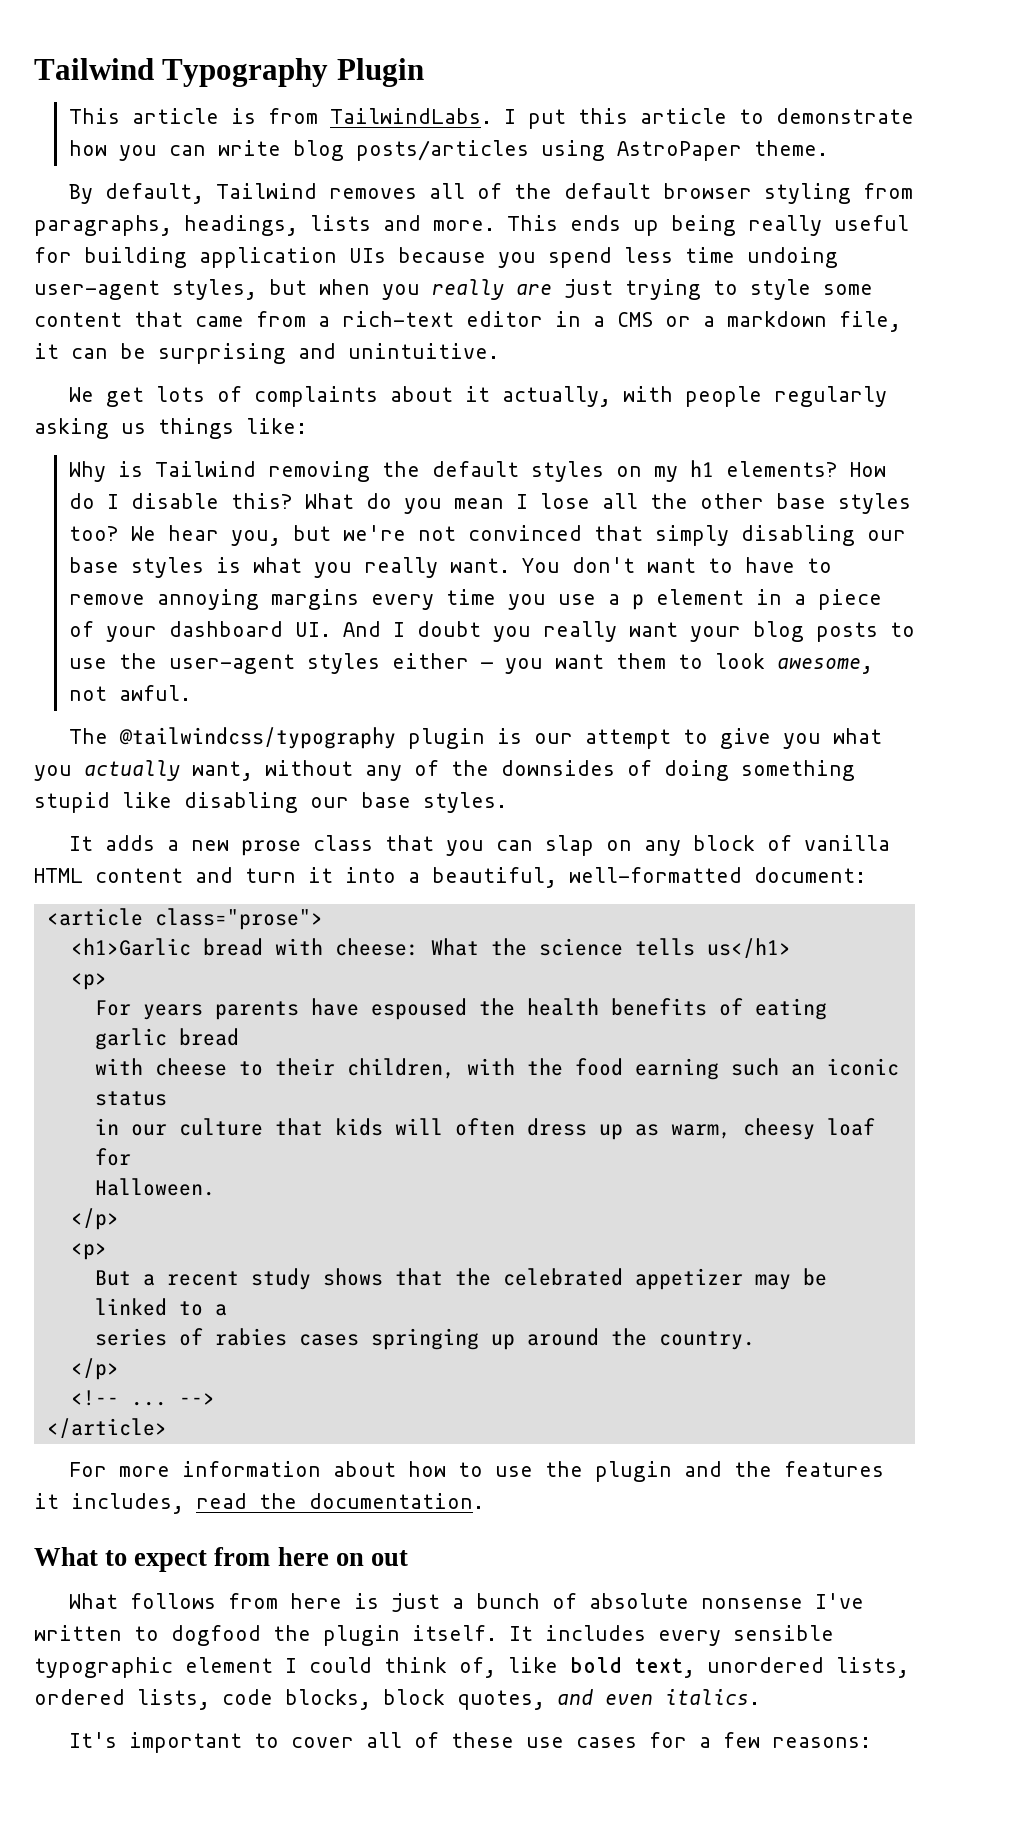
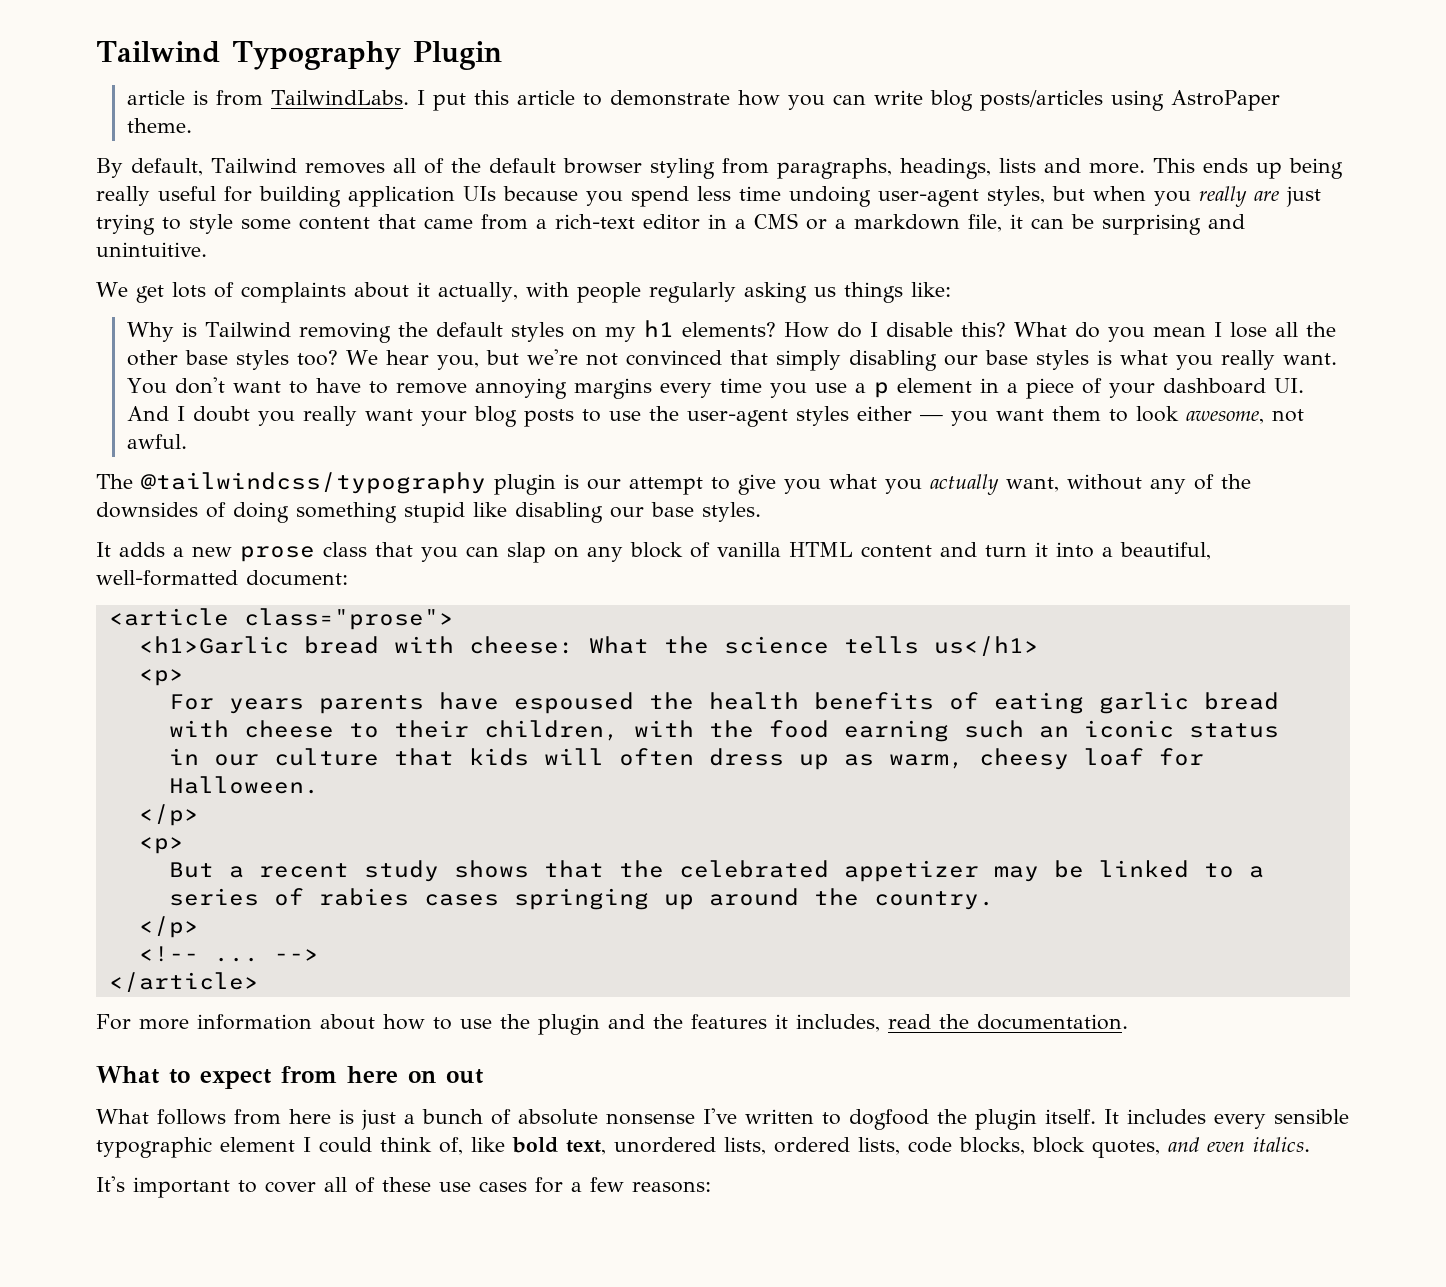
[68,108,120,124] This -> (502, 55) none

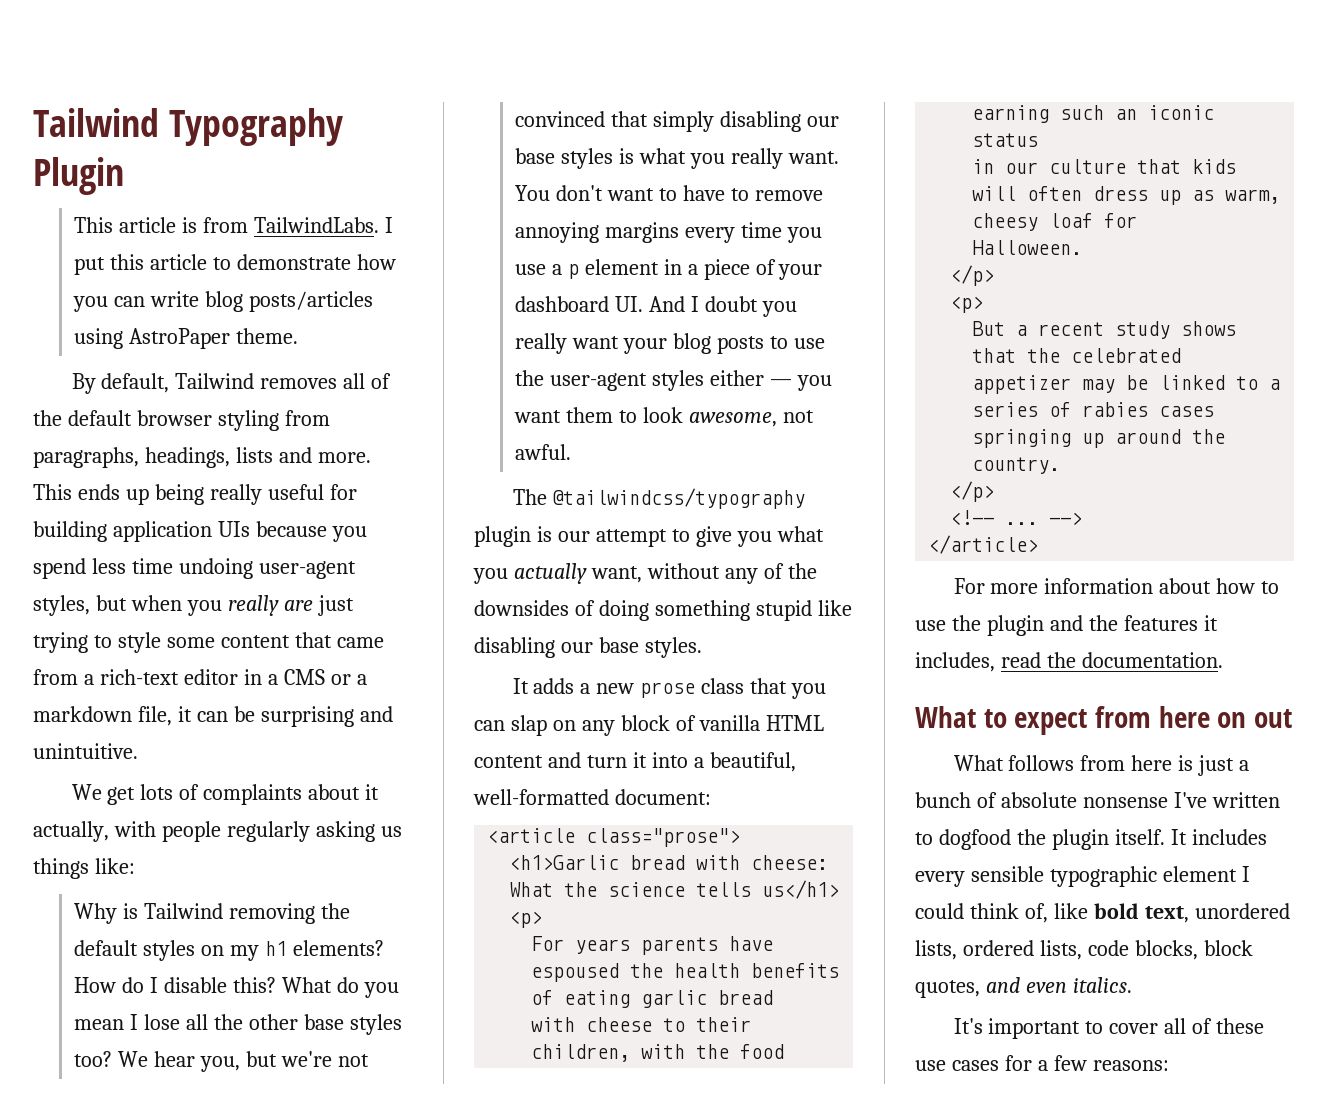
(502, 55) none -> [73,217,113,233] This

